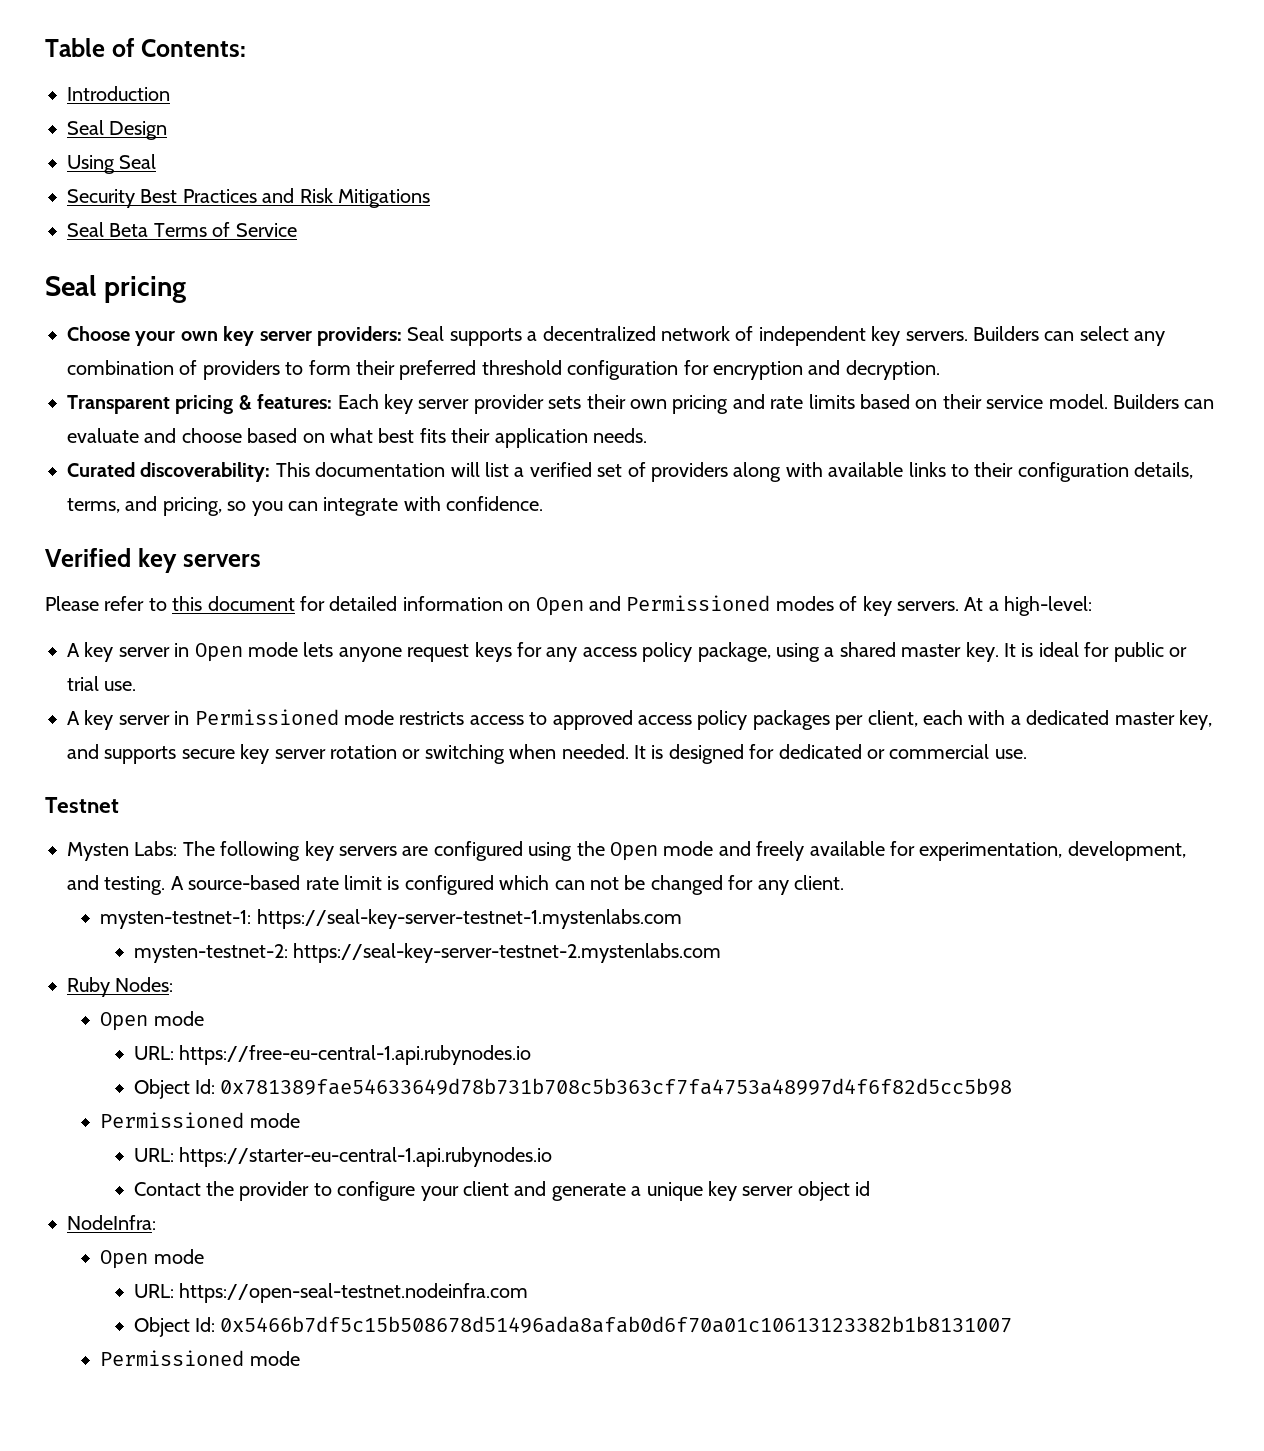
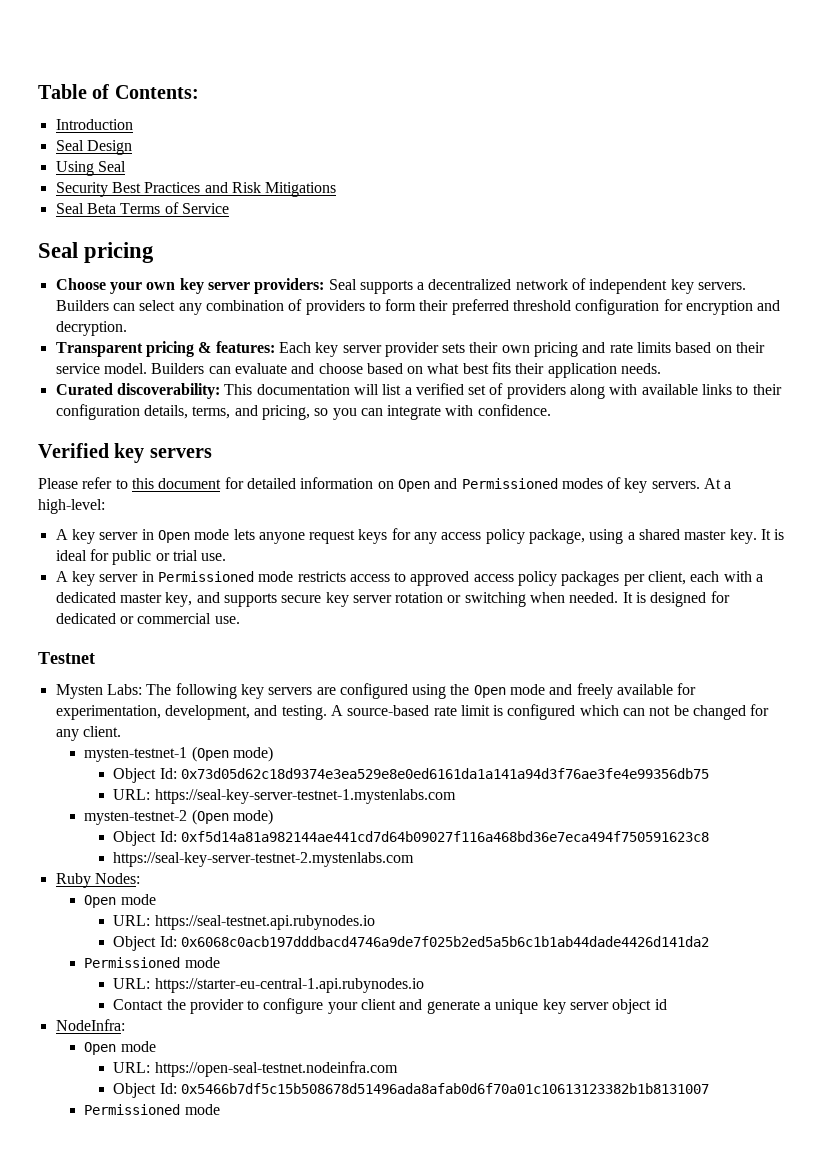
[100,909,682,929] [133,944,288,963] mysten-testnet-1: https://seal-key-server-testnet-1.mystenlabs.com // mysten-testnet-2: -> [84,746,274,762] [113,768,709,783] [113,789,456,804] [84,809,274,825] [113,831,709,846] mysten-testnet-1 (Open mode) // Object Id: 0x73d05d62c18d9374e3ea529e8e0ed6161da1a141a94d3f76ae3fe4e99356db75 // URL: https://seal-key-server-testnet-1.mystenlabs.com // mysten-testnet-2 (Open mode) // Object Id: 0xf5d14a81a982144ae441cd7d64b09027f116a468bd36e7eca494f750591623c8 //
[179,1045,532,1065] [133,1078,1013,1099] https://free-eu-central-1.api.rubynodes.io // Object Id: 0x781389fae54633649d78b731b708c5b363cf7fa4753a48997d4f6f82d5cc5b98 -> [154,915,375,930] [113,936,709,951] https://seal-testnet.api.rubynodes.io // Object Id: 0x6068c0acb197dddbacd4746a9de7f025b2ed5a5b6c1b1ab44dade4426d141da2

